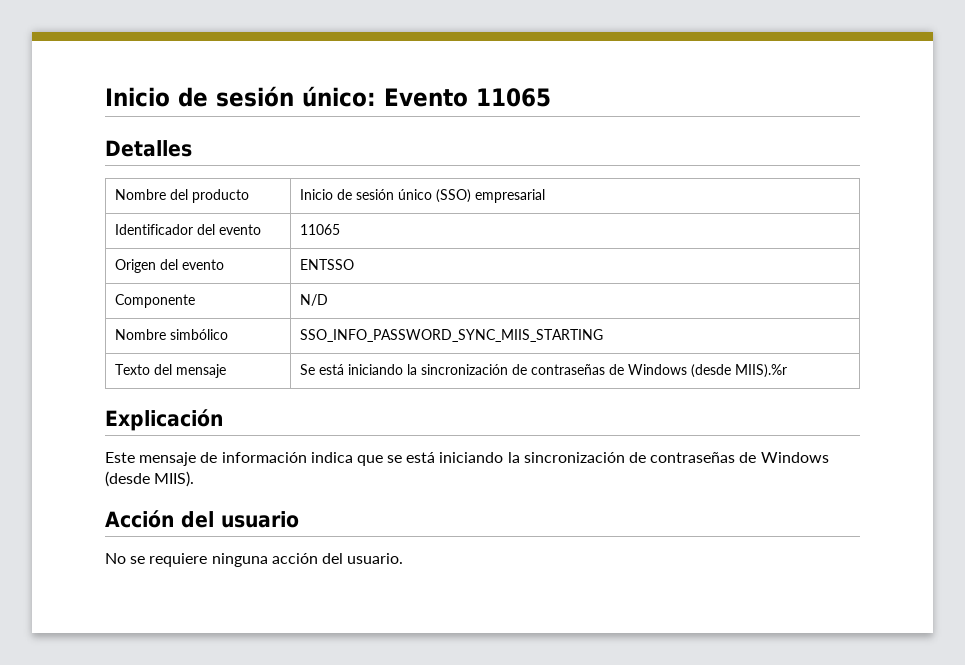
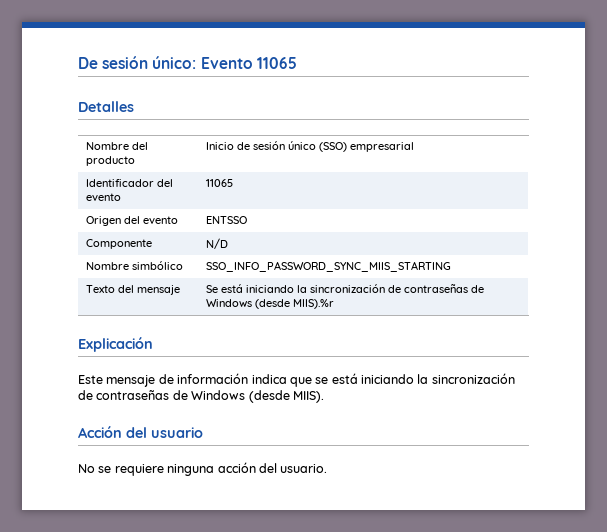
[105,87,208,107] Inicio de -> [78,57,98,69] De

